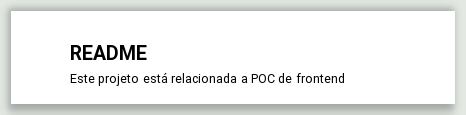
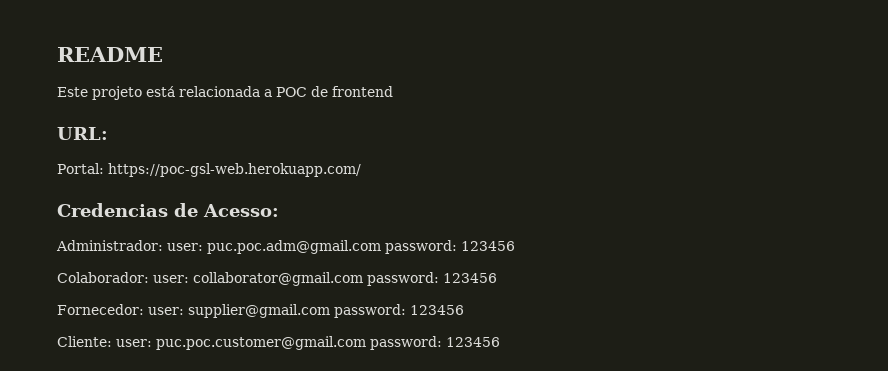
(345, 78) none -> [57,127,108,140] [57,163,361,177] [57,203,279,217] [56,240,515,254] [57,272,497,286] [57,304,464,318] [57,336,500,350] // URL: // Portal: https://poc-gsl-web.herokuapp.com/ // Credencias de Acesso: // Administrador: user: puc.poc.adm@gmail.com password: 123456 // Colaborador: user: collaborator@gmail.com password: 123456 // Fornecedor: user: supplier@gmail.com password: 123456 // Cliente: user: puc.poc.customer@gmail.com password: 123456

